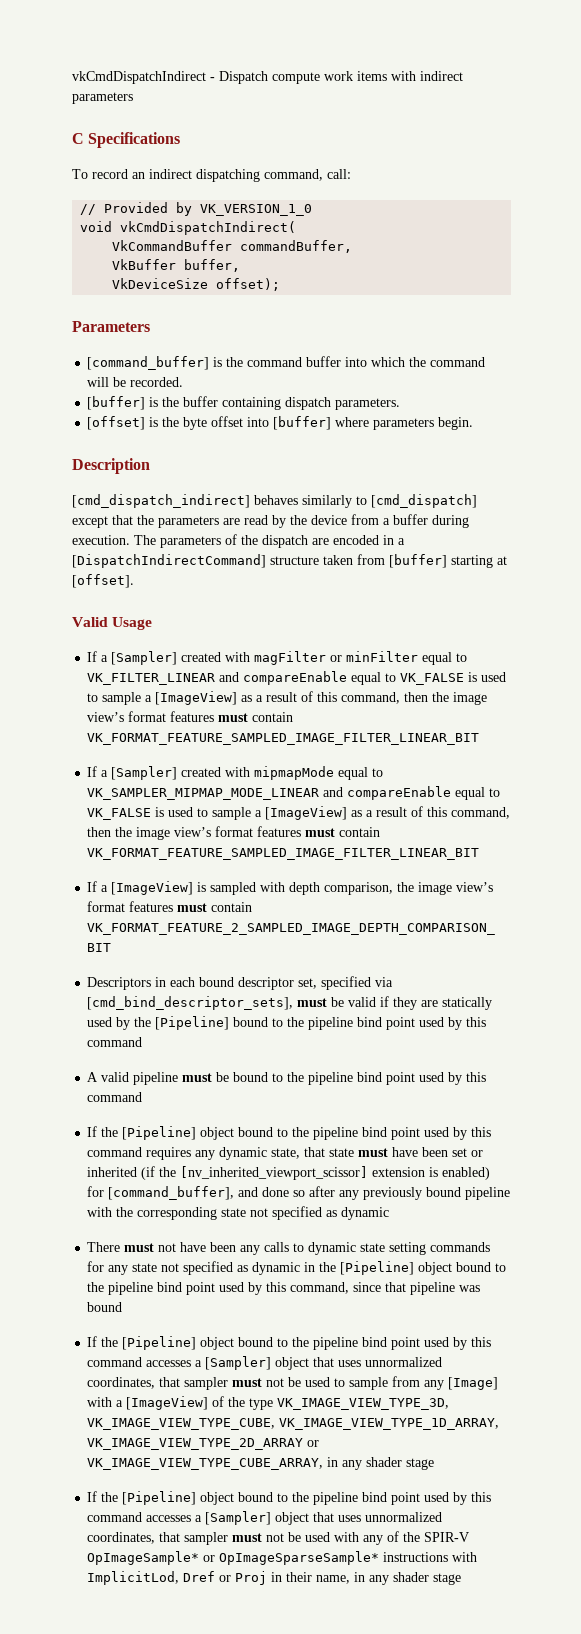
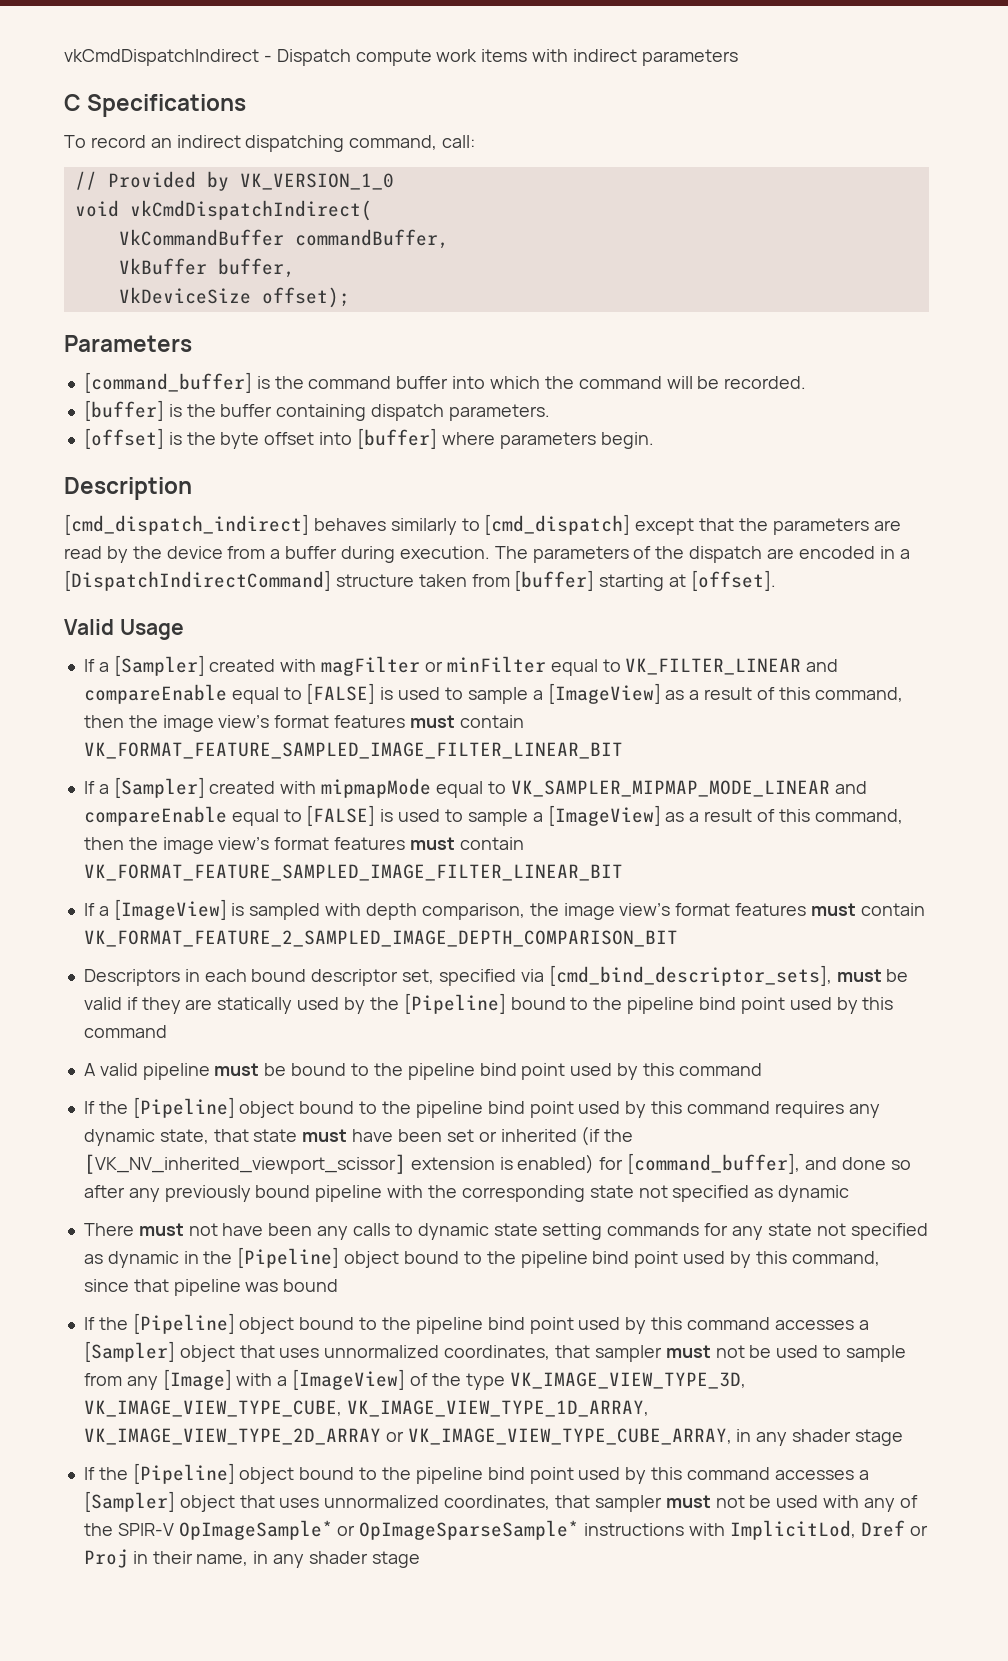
[400,673,465,685] VK_FALSE -> [306,683,376,704] [FALSE]
[87,808,152,820] VK_FALSE -> [306,805,376,826] [FALSE]
[180,1166,369,1180] [nv_inherited_viewport_scissor] -> [83,1154,406,1174] [VK_NV_inherited_viewport_scissor]

